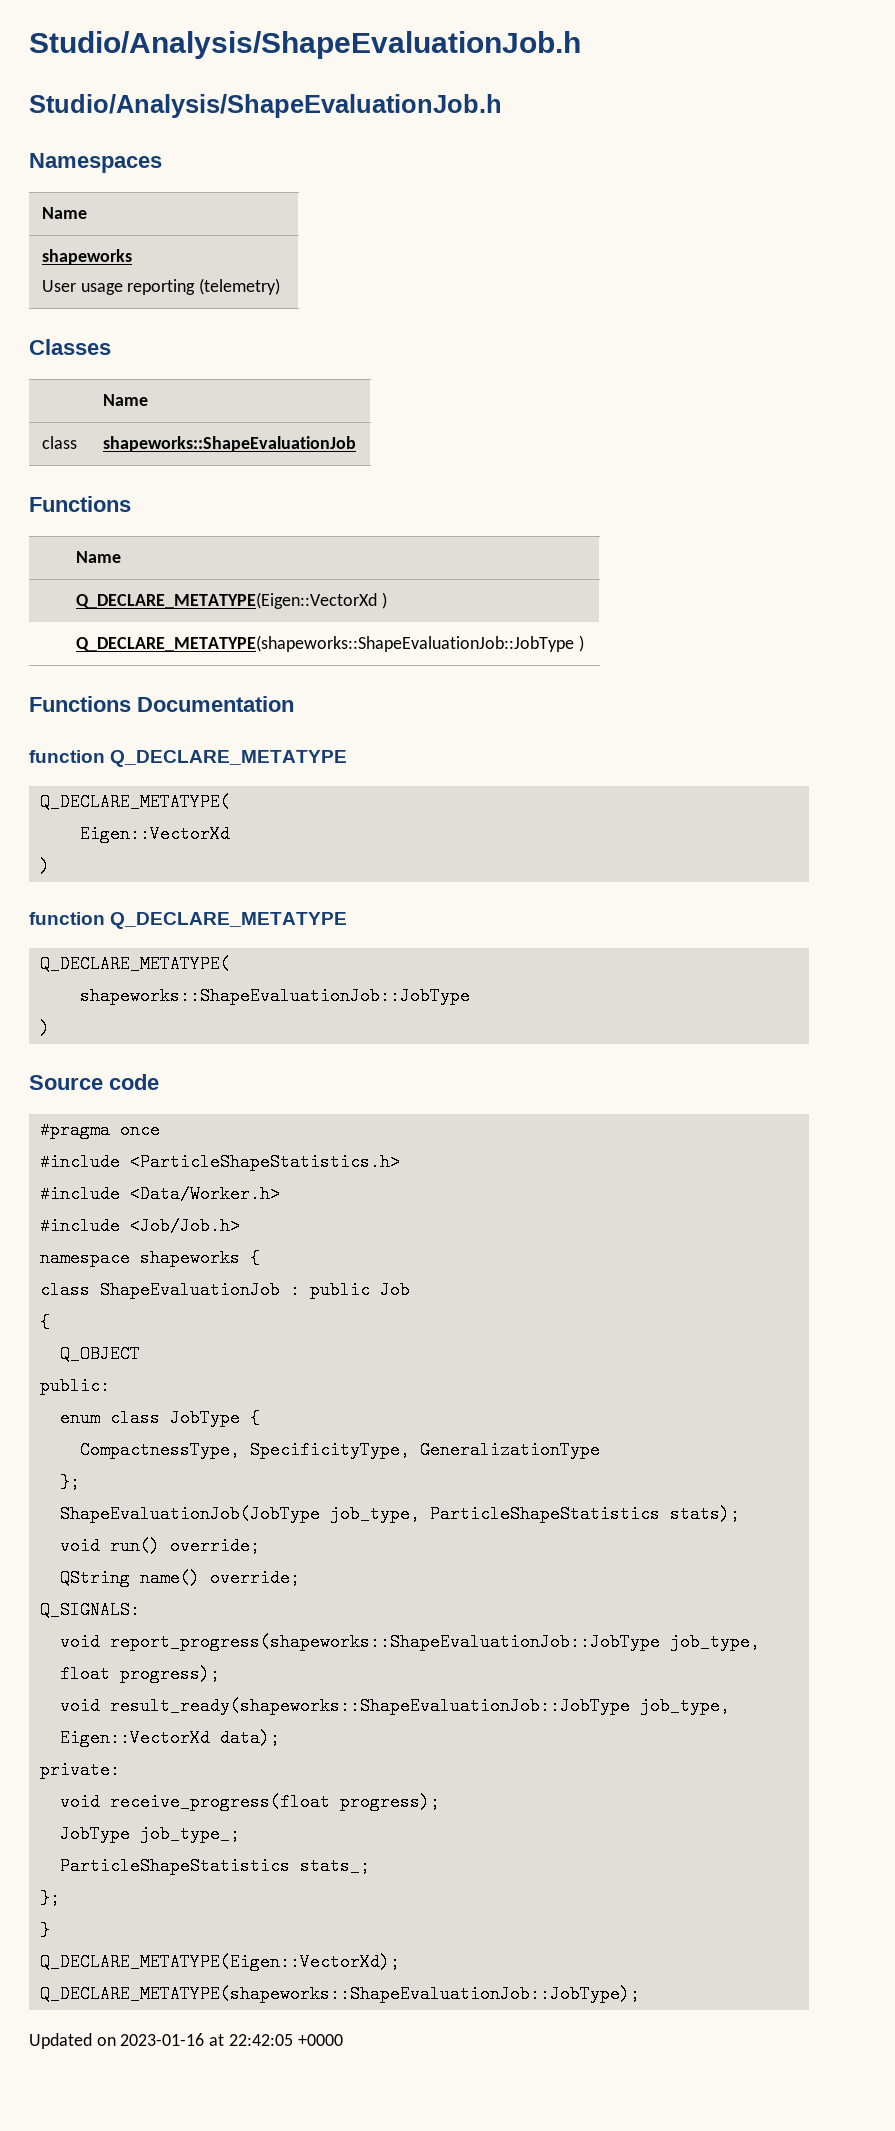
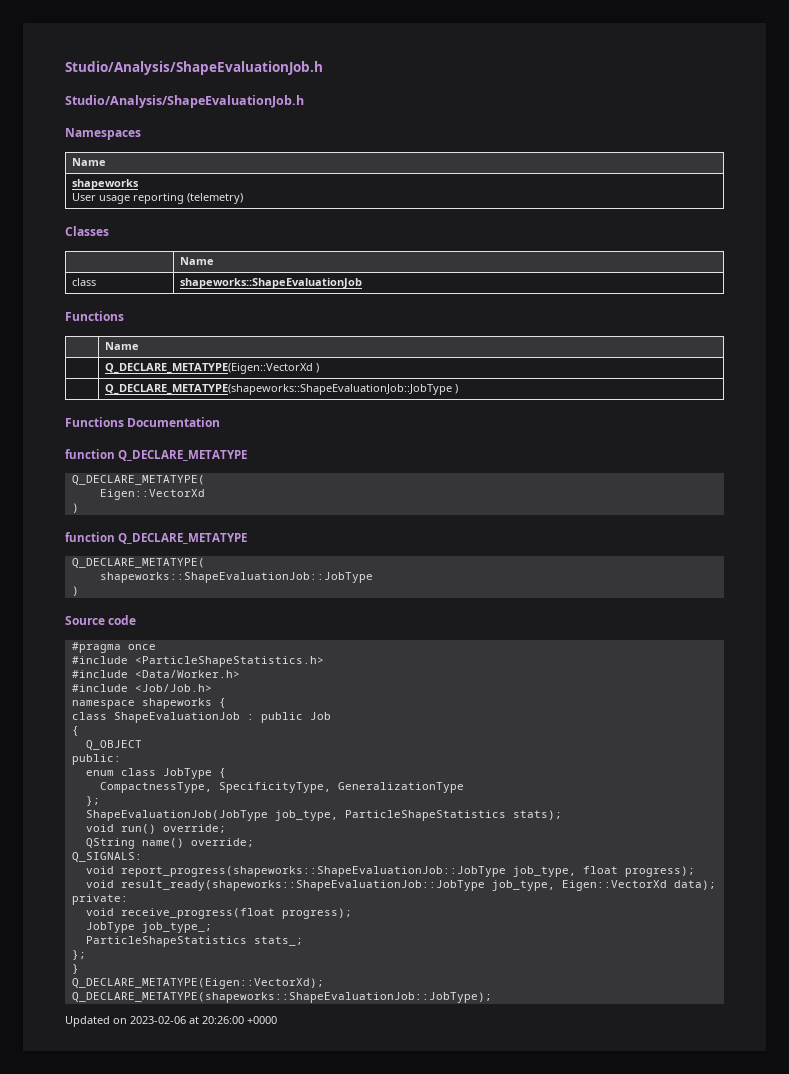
[120,2033,293,2046] 2023-01-16 at 22:42:05 -> [130,1016,244,1024] 2023-02-06 at 20:26:00

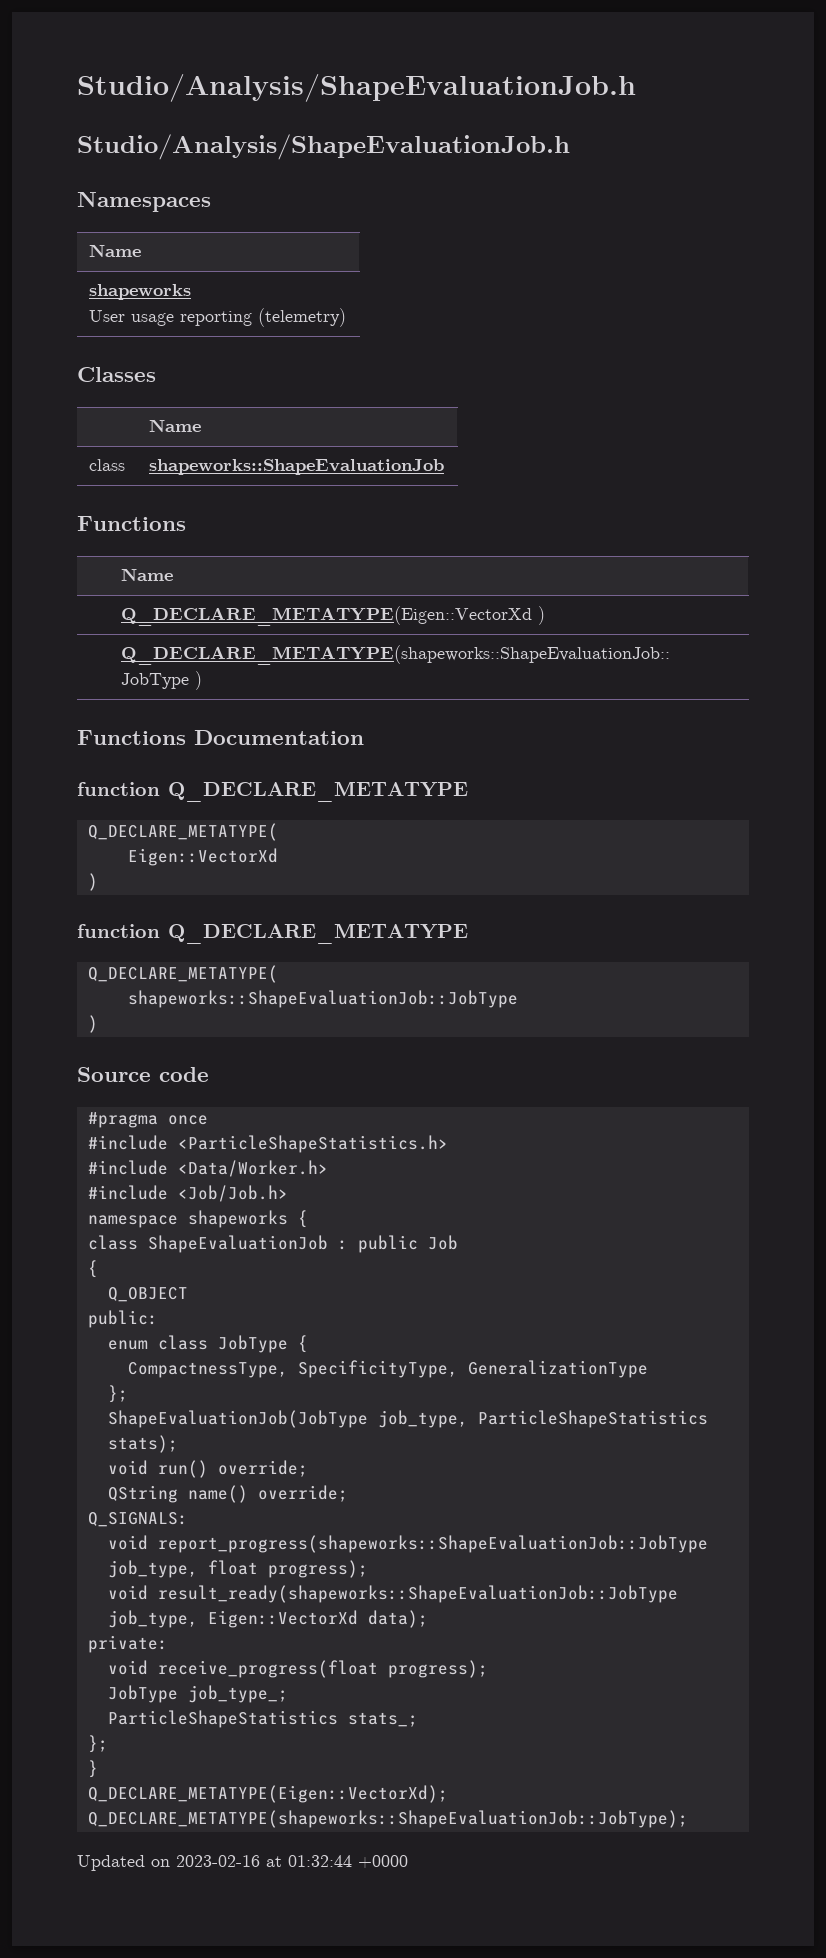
[130,1016,244,1024] 2023-02-06 at 20:26:00 -> [176,1855,352,1867] 2023-02-16 at 01:32:44

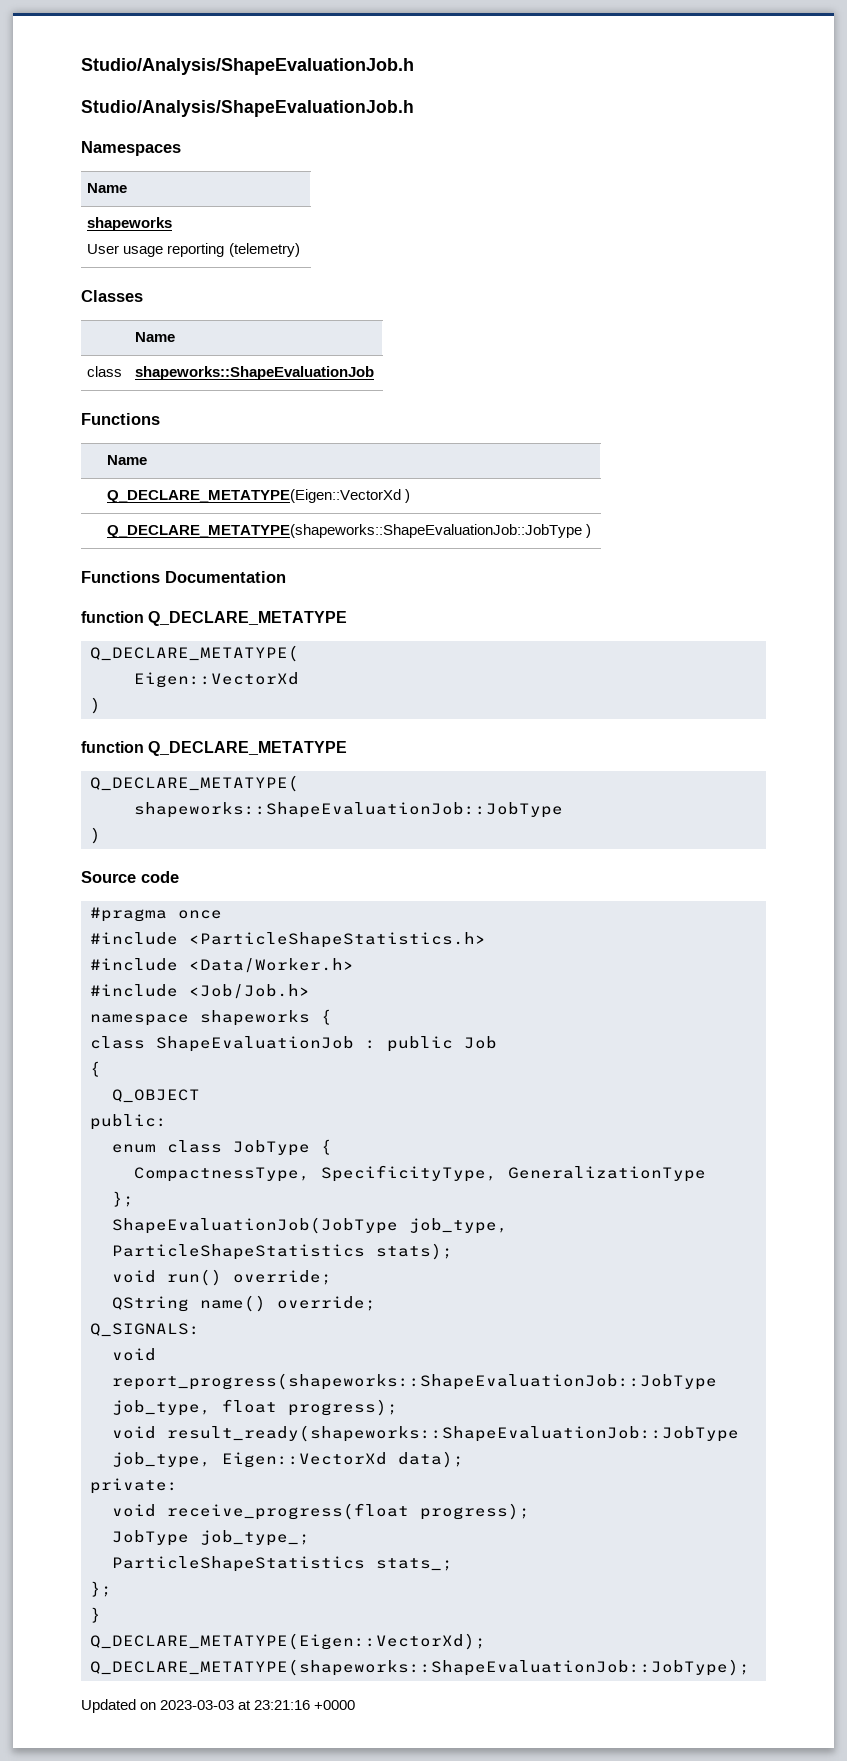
[176,1855,352,1867] 2023-02-16 at 01:32:44 -> [160,1700,311,1710] 2023-03-03 at 23:21:16

